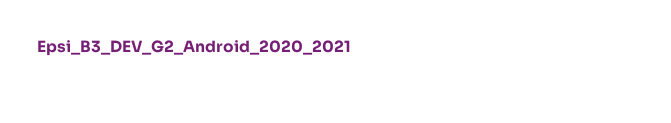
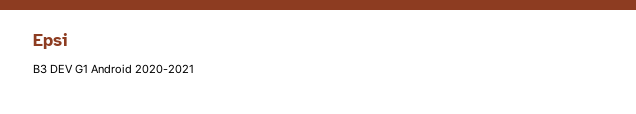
[37,40,351,56] Epsi_B3_DEV_G2_Android_2020_2021 -> [33,33,67,49] [33,64,195,74] Epsi // B3 DEV G1 Android 2020-2021

